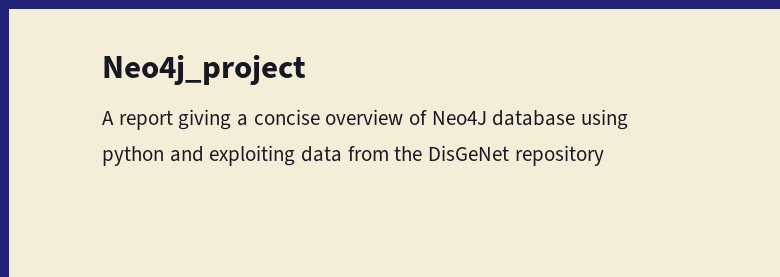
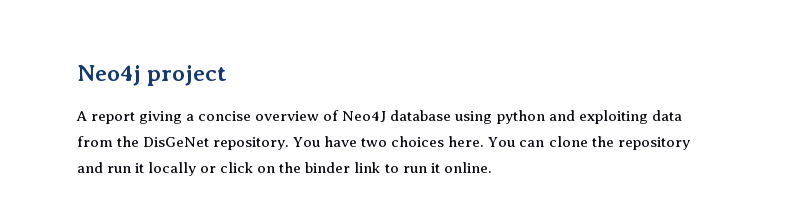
[102,54,306,85] Neo4j_project -> [77,65,228,86] Neo4j project
[514,145,604,166] repository -> [213,136,690,150] [77,162,492,176] repository. You have two choices here. You can clone the repository and run it locally or click on the binder link to run it online.

